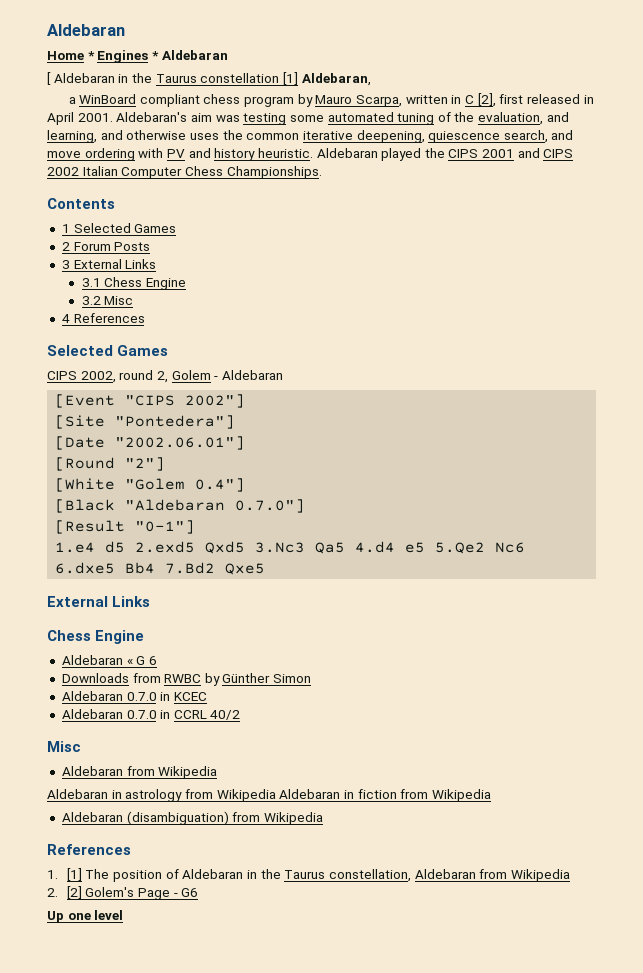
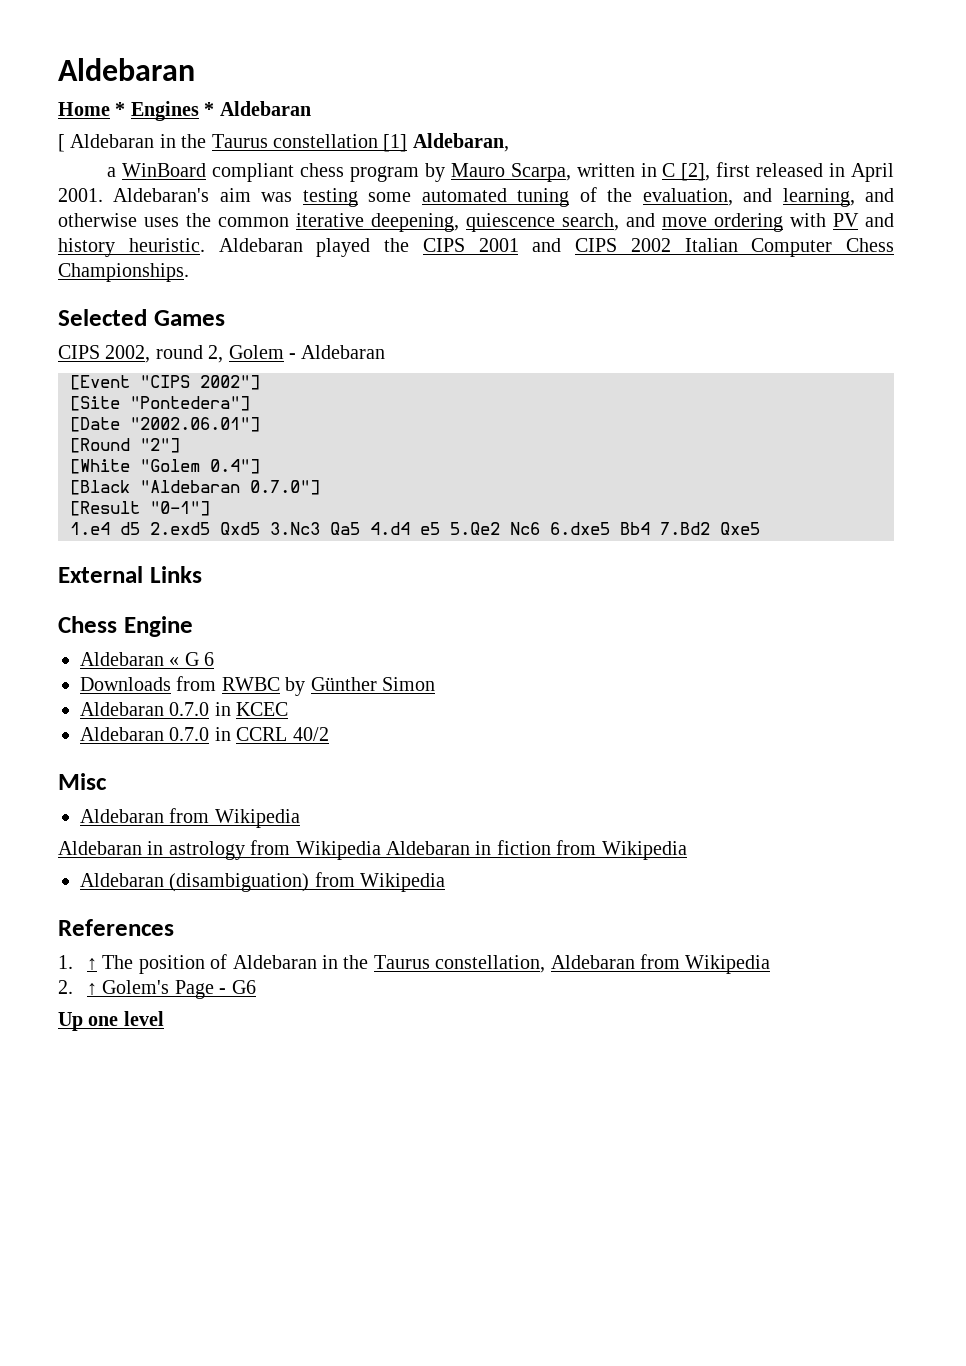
[47,198,115,209] [61,223,177,233] [61,242,151,251] [61,259,157,269] [81,277,186,290] [81,296,134,305] [61,313,145,323] // Contents // 1 Selected Games // 2 Forum Posts // 3 External Links // 3.1 Chess Engine // 3.2 Misc // 4 References -> (189, 272) none
[66,868,82,881] [1] -> [87,958,98,970] ↑
[66,886,82,899] [2] -> [87,983,98,995] ↑

